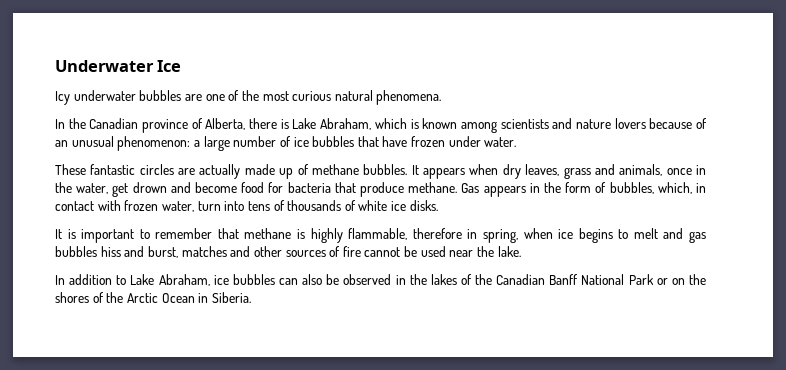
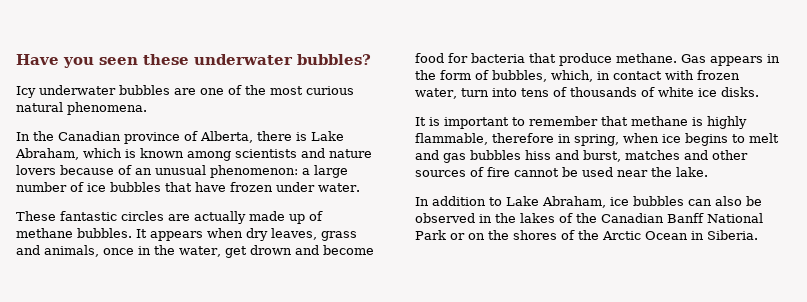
[55,60,182,72] Underwater Ice -> [16,54,371,68] Have you seen these underwater bubbles?

